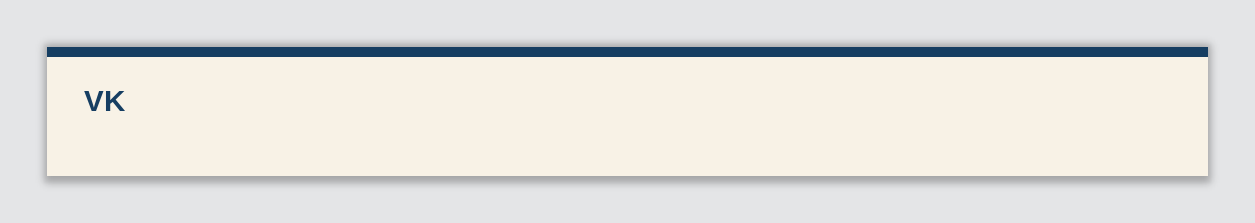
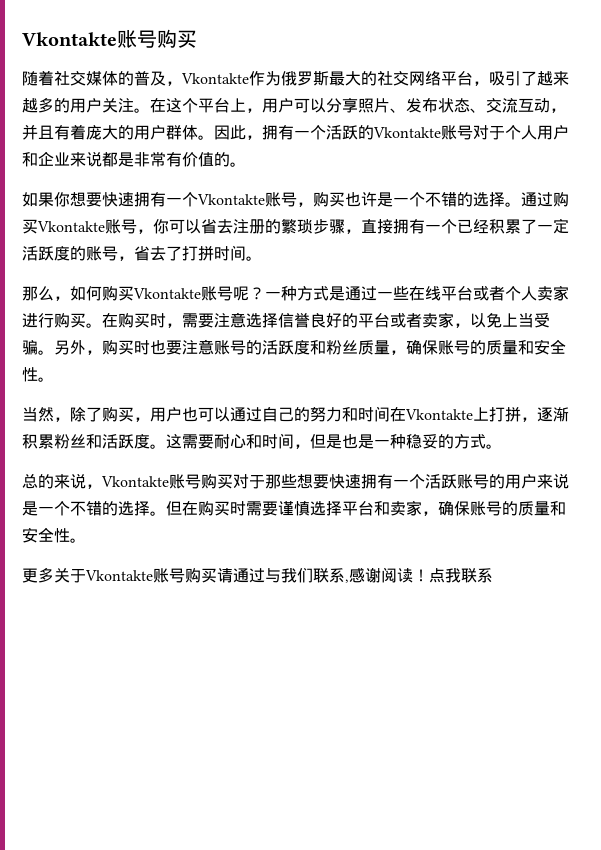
[84,91,126,111] VK -> [22,29,197,48] [22,70,569,86] [22,97,566,113] [22,124,569,140] [22,151,246,167] [22,192,569,207] [22,218,569,234] [22,245,262,261] [22,285,569,301] [22,312,550,328] [22,339,566,355] [22,367,54,382] [22,406,569,422] [22,433,502,449] [22,473,569,489] [22,500,566,516] [22,527,86,543] [22,567,493,583] Vkontakte账号购买 // 随着社交媒体的普及，Vkontakte作为俄罗斯最大的社交网络平台，吸引了越来越多的用户关注。在这个平台上，用户可以分享照片、发布状态、交流互动，并且有着庞大的用户群体。因此，拥有一个活跃的Vkontakte账号对于个人用户和企业来说都是非常有价值的。 // 如果你想要快速拥有一个Vkontakte账号，购买也许是一个不错的选择。通过购买Vkontakte账号，你可以省去注册的繁琐步骤，直接拥有一个已经积累了一定活跃度的账号，省去了打拼时间。 // 那么，如何购买Vkontakte账号呢？一种方式是通过一些在线平台或者个人卖家进行购买。在购买时，需要注意选择信誉良好的平台或者卖家，以免上当受骗。另外，购买时也要注意账号的活跃度和粉丝质量，确保账号的质量和安全性。 // 当然，除了购买，用户也可以通过自己的努力和时间在Vkontakte上打拼，逐渐积累粉丝和活跃度。这需要耐心和时间，但是也是一种稳妥的方式。 // 总的来说，Vkontakte账号购买对于那些想要快速拥有一个活跃账号的用户来说是一个不错的选择。但在购买时需要谨慎选择平台和卖家，确保账号的质量和安全性。 // 更多关于Vkontakte账号购买请通过与我们联系,感谢阅读！点我联系

